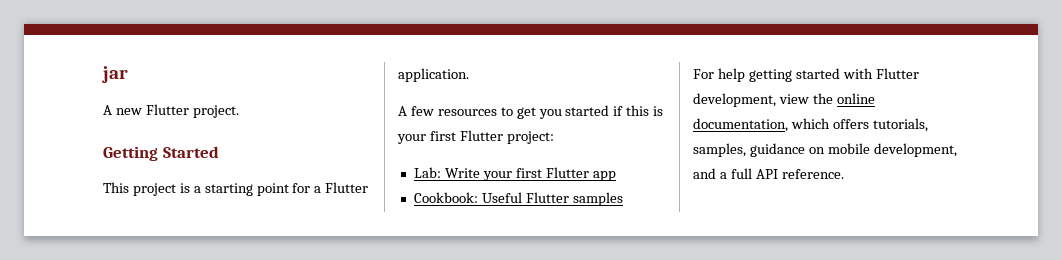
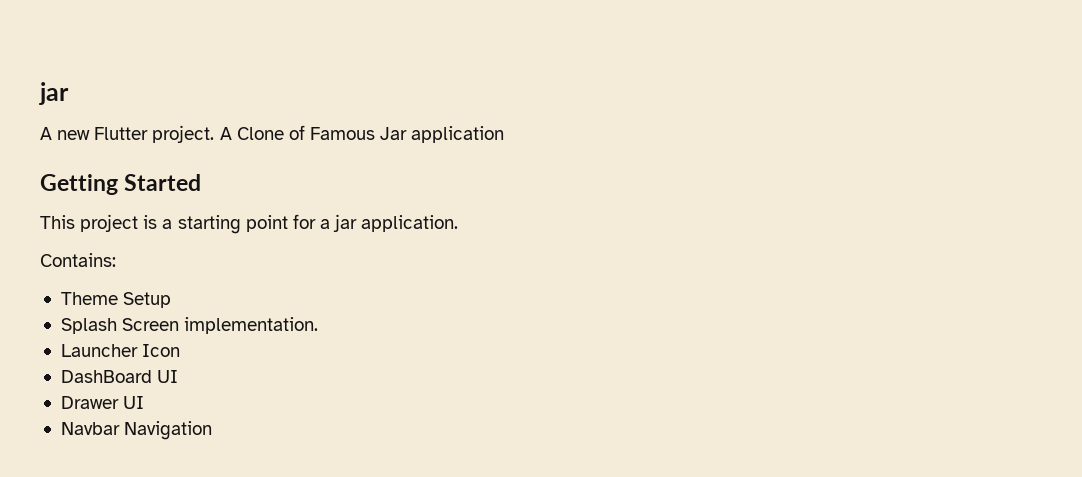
(239, 111) none -> [219,125,505,143] A Clone of Famous Jar application
[325,182,369,193] Flutter -> [333,214,358,232] jar
[398,105,664,119] [397,130,554,144] [413,167,616,181] [413,192,623,206] [693,68,919,82] [693,93,875,107] [693,118,928,132] [693,143,957,157] [693,168,844,179] A few resources to get you started if this is your first Flutter project: // Lab: Write your first Flutter app // Cookbook: Useful Flutter samples // For help getting started with Flutter development, view the online documentation, which offers tutorials, samples, guidance on mobile development, and a full API reference. -> [40,253,116,267] [60,292,172,308] [60,317,319,334] [60,344,181,357] [60,370,179,383] [60,396,145,409] [60,421,213,440] Contains: // Theme Setup // Splash Screen implementation. // Launcher Icon // DashBoard UI // Drawer UI // Navbar Navigation

